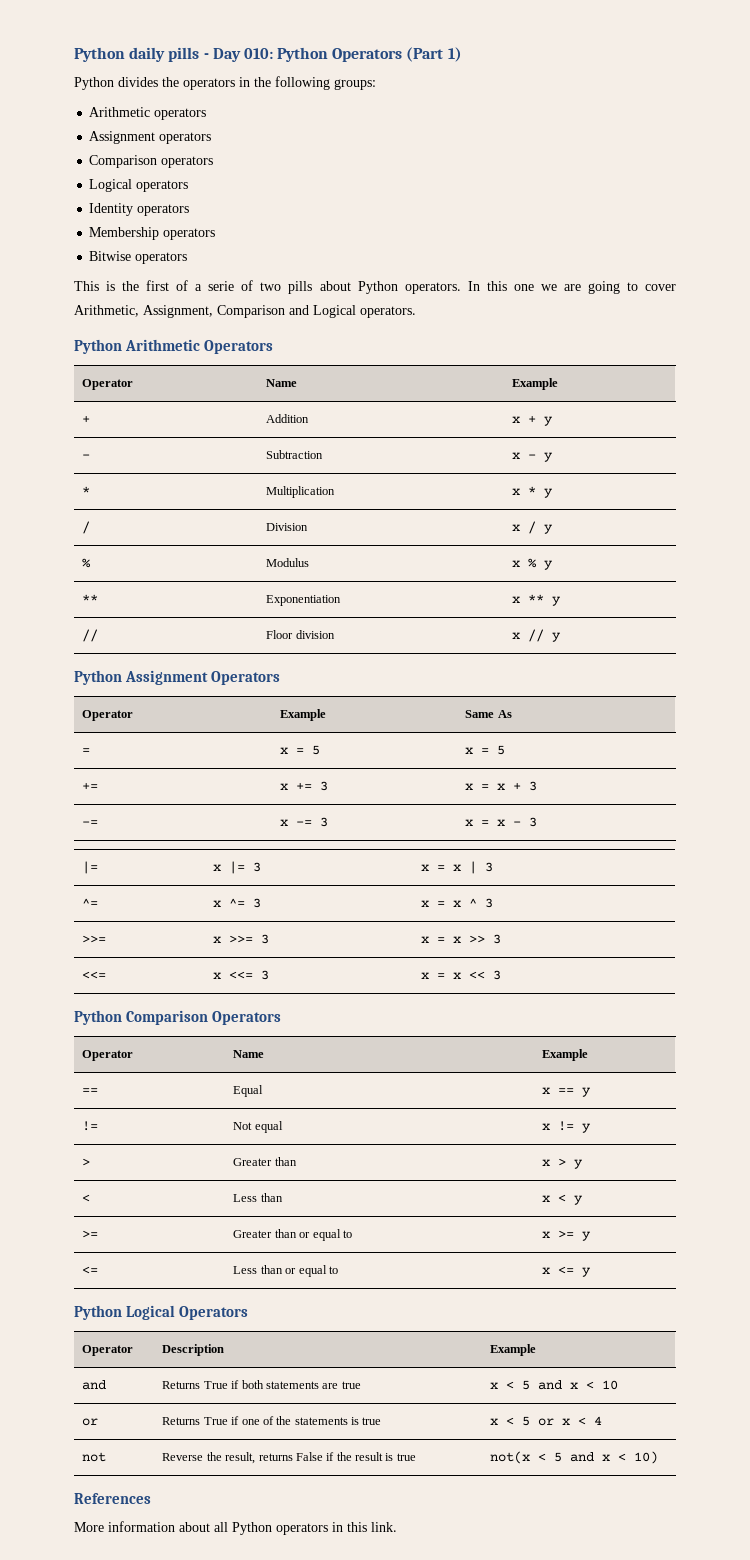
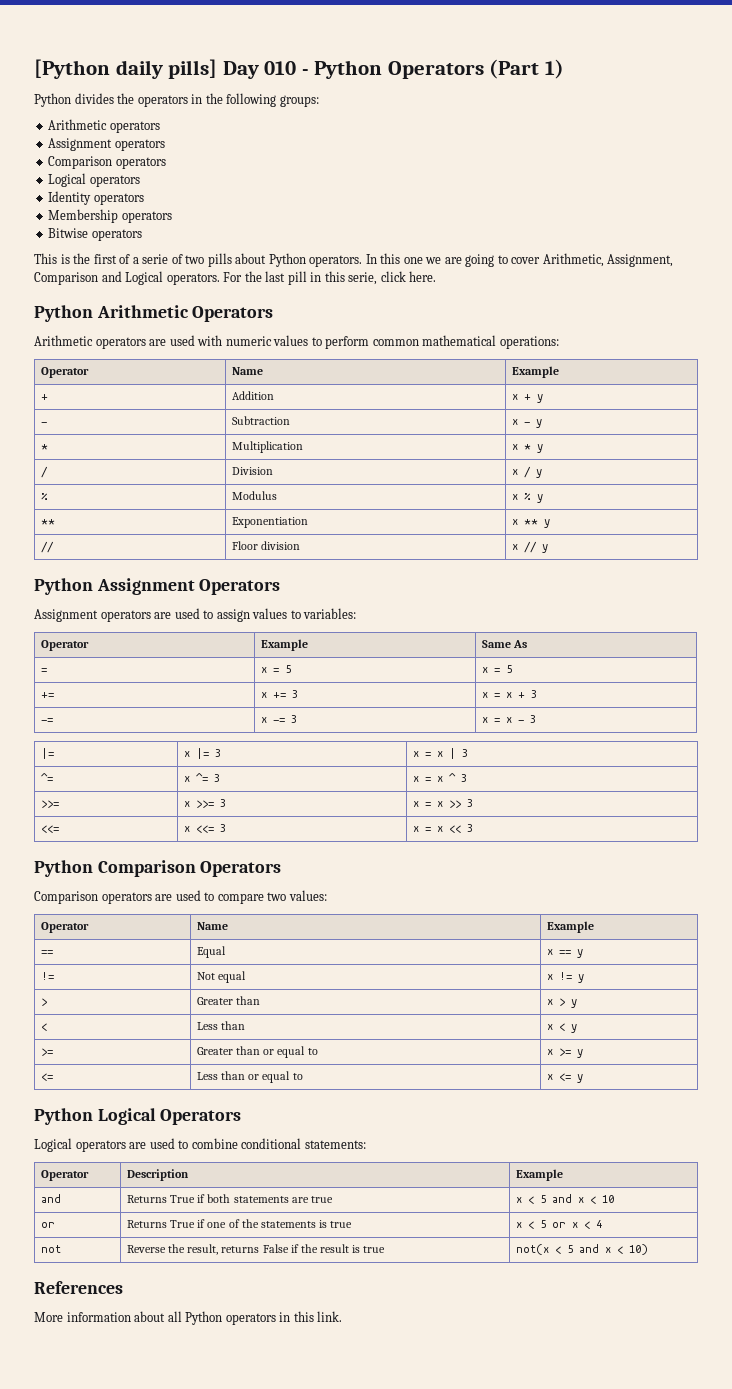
[74,47,273,62] Python daily pills - Day 010: -> [34,59,309,79] [Python daily pills] Day 010 -
[74,339,274,354] // Python Arithmetic Operators -> [223,271,437,285] [34,305,274,322] [34,335,559,349] For the last pill in this serie, click here. // Python Arithmetic Operators // Arithmetic operators are used with numeric values to perform common mathematical operations:
(281, 678) none -> [34,608,357,622] // Assignment operators are used to assign values to variables:
(282, 1018) none -> [34,890,327,904] // Comparison operators are used to compare two values:
(249, 1313) none -> [34,1138,366,1152] // Logical operators are used to combine conditional statements:

